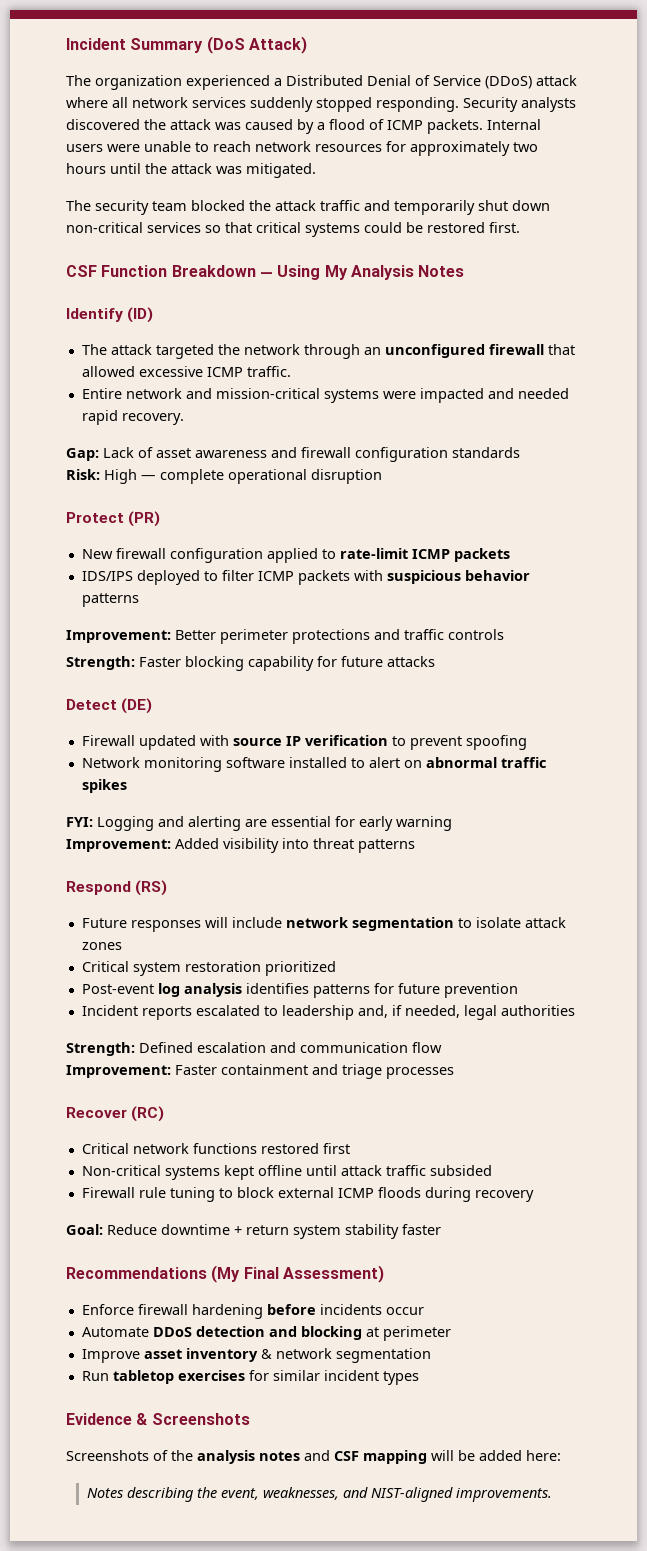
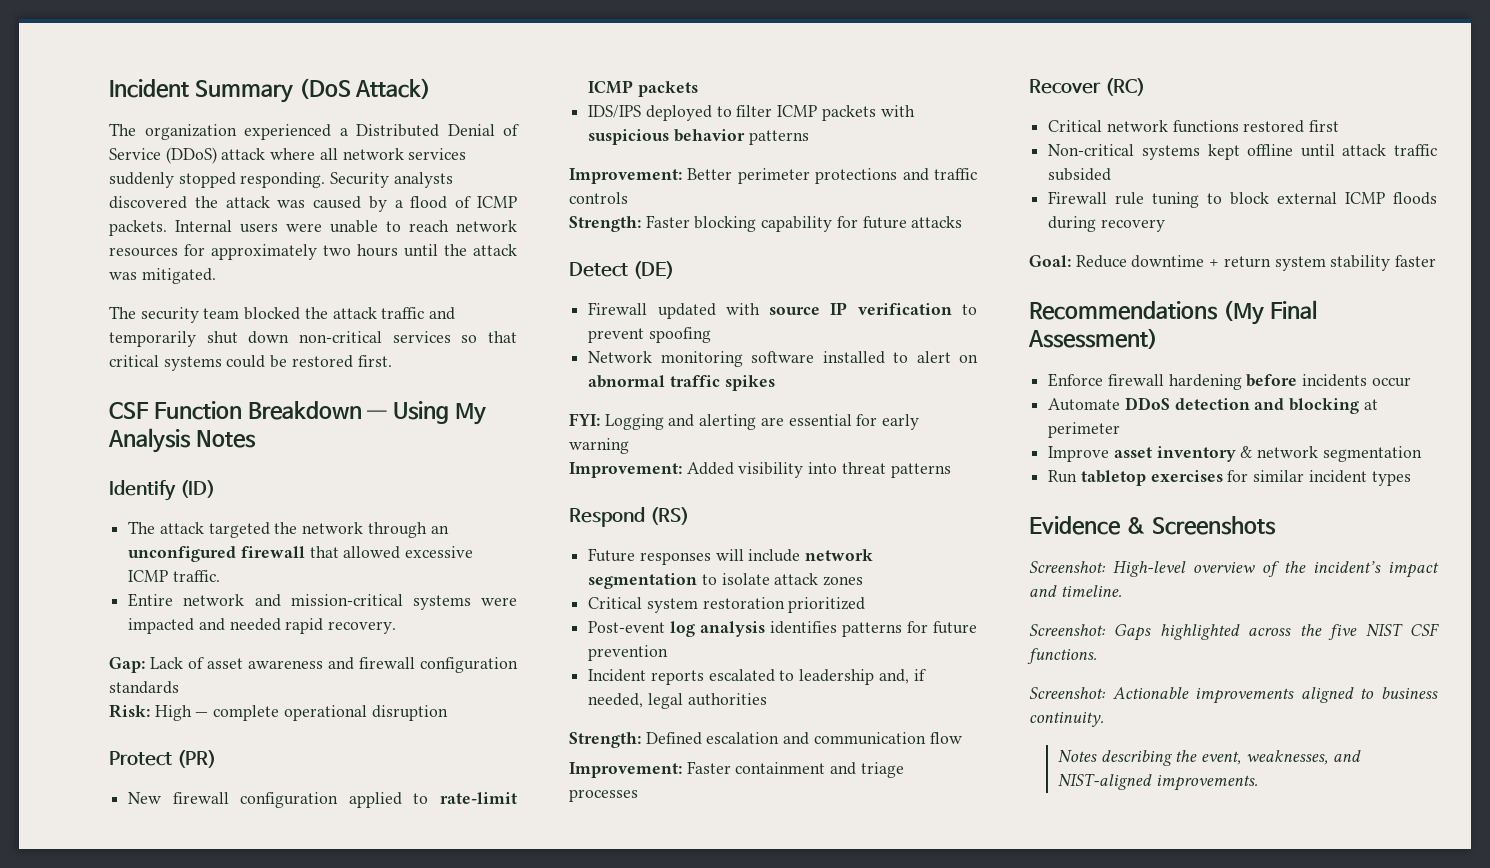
[66,1450,561,1464] Screenshots of the analysis notes and CSF mapping will be added here: -> [1029,561,1439,578] [1029,585,1122,597] [1029,623,1439,641] [1027,648,1097,664] [1029,687,1438,704] [1029,712,1104,727] Screenshot: High-level overview of the incident’s impact and timeline. // Screenshot: Gaps highlighted across the five NIST CSF functions. // Screenshot: Actionable improvements aligned to business continuity.

